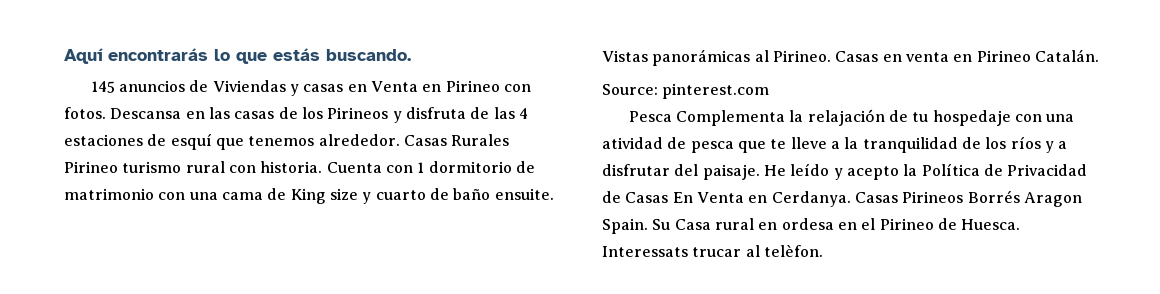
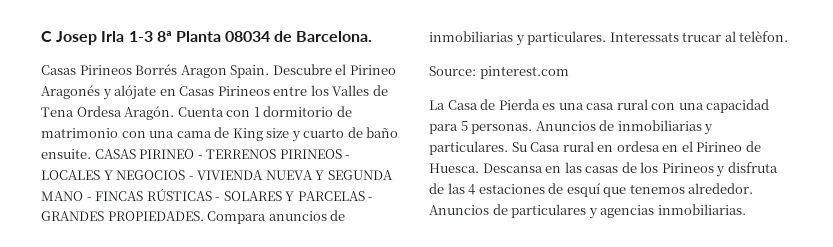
[64,48,411,64] [90,80,531,96] [64,107,106,119] Aquí encontrarás lo que estás buscando. // 145 anuncios de Viviendas y casas en Venta en Pirineo con fotos. -> [41,31,373,45] [41,64,396,78] [41,85,388,100] [41,106,352,120] [41,127,399,142] [41,149,351,159] [41,170,393,180] [41,188,374,201] [41,210,346,224] [429,31,789,46] [429,66,569,79] [429,99,770,113] [429,120,714,135] [429,141,761,155] [429,163,479,173] C Josep Irla 1-3 8ª Planta 08034 de Barcelona. // Casas Pirineos Borrés Aragon Spain. Descubre el Pirineo Aragonés y alójate en Casas Pirineos entre los Valles de Tena Ordesa Aragón. Cuenta con 1 dormitorio de matrimonio con una cama de King size y cuarto de baño ensuite. CASAS PIRINEO - TERRENOS PIRINEOS - LOCALES Y NEGOCIOS - VIVIENDA NUEVA Y SEGUNDA MANO - FINCAS RÚSTICAS - SOLARES Y PARCELAS - GRANDES PROPIEDADES. Compara anuncios de inmobiliarias y particulares. Interessats trucar al telèfon. // Source: pinterest.com // La Casa de Pierda es una casa rural con una capacidad para 5 personas. Anuncios de inmobiliarias y particulares. Su Casa rural en ordesa en el Pirineo de Huesca.
[403,134,510,146] [64,161,535,173] [64,188,554,204] [602,49,1099,66] [602,83,770,99] [628,109,1075,126] [602,136,1068,153] [602,163,1088,180] [602,190,1082,207] [602,218,1021,234] [602,245,823,257] Casas Rurales Pirineo turismo rural con historia. Cuenta con 1 dormitorio de matrimonio con una cama de King size y cuarto de baño ensuite. Vistas panorámicas al Pirineo. Casas en venta en Pirineo Catalán. // Source: pinterest.com // Pesca Complementa la relajación de tu hospedaje con una atividad de pesca que te lleve a la tranquilidad de los ríos y a disfrutar del paisaje. He leído y acepto la Política de Privacidad de Casas En Venta en Cerdanya. Casas Pirineos Borrés Aragon Spain. Su Casa rural en ordesa en el Pirineo de Huesca. Interessats trucar al telèfon. -> [429,204,746,219] Anuncios de particulares y agencias inmobiliarias.

